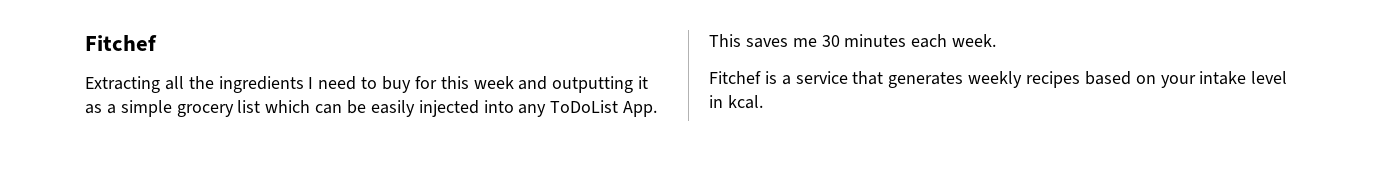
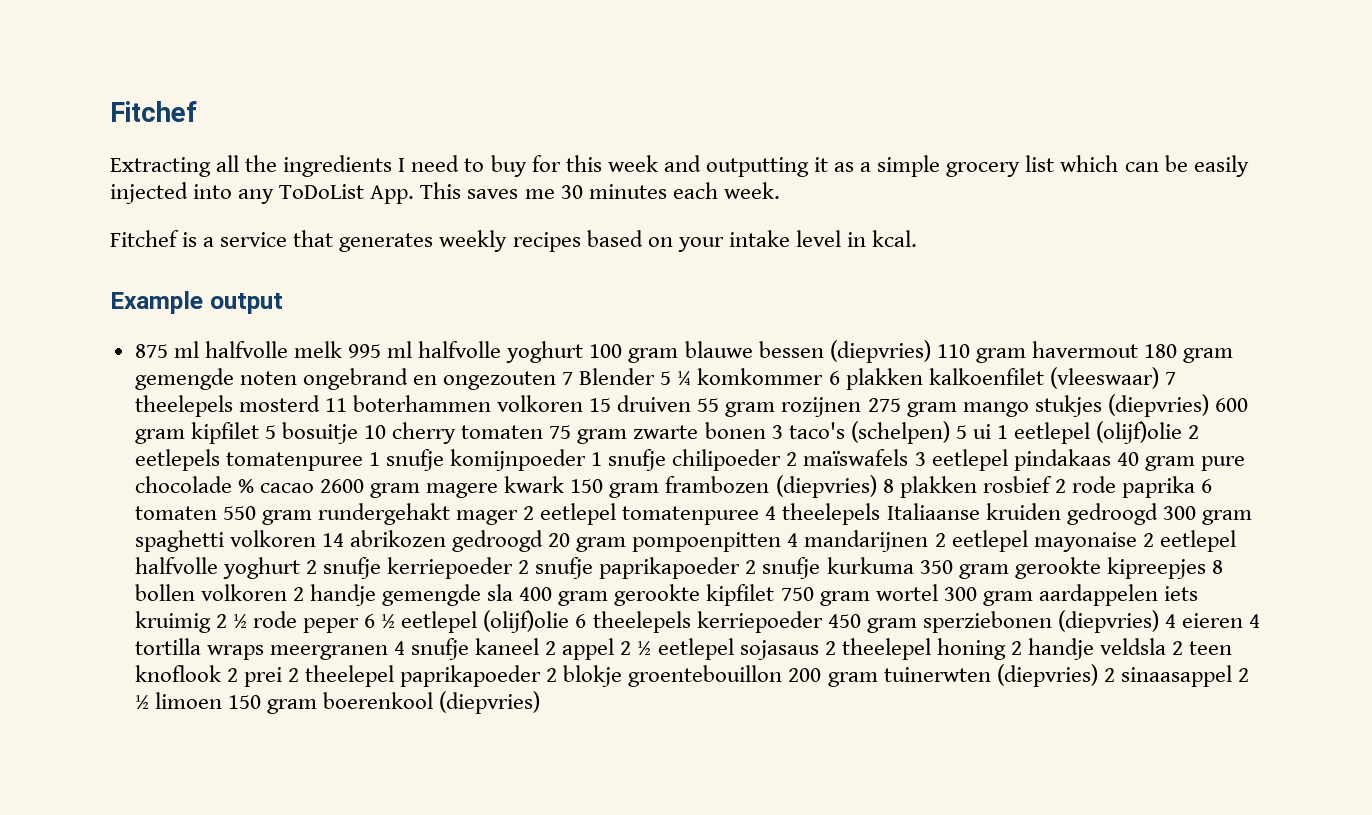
(763, 102) none -> [110,291,283,314] [134,340,1234,363] [134,367,1176,390] [134,394,1248,417] [134,421,1200,444] [134,449,1245,471] [134,475,1213,498] [134,503,1252,525] [134,530,1236,552] [134,557,1223,579] [134,584,1198,606] [134,610,1261,633] [134,638,1233,660] [134,664,1249,687] [134,691,541,714] // Example output // 875 ml halfvolle melk 995 ml halfvolle yoghurt 100 gram blauwe bessen (diepvries) 110 gram havermout 180 gram gemengde noten ongebrand en ongezouten 7 Blender 5 ¼ komkommer 6 plakken kalkoenfilet (vleeswaar) 7 theelepels mosterd 11 boterhammen volkoren 15 druiven 55 gram rozijnen 275 gram mango stukjes (diepvries) 600 gram kipfilet 5 bosuitje 10 cherry tomaten 75 gram zwarte bonen 3 taco's (schelpen) 5 ui 1 eetlepel (olijf)olie 2 eetlepels tomatenpuree 1 snufje komijnpoeder 1 snufje chilipoeder 2 maïswafels 3 eetlepel pindakaas 40 gram pure chocolade % cacao 2600 gram magere kwark 150 gram frambozen (diepvries) 8 plakken rosbief 2 rode paprika 6 tomaten 550 gram rundergehakt mager 2 eetlepel tomatenpuree 4 theelepels Italiaanse kruiden gedroogd 300 gram spaghetti volkoren 14 abrikozen gedroogd 20 gram pompoenpitten 4 mandarijnen 2 eetlepel mayonaise 2 eetlepel halfvolle yoghurt 2 snufje kerriepoeder 2 snufje paprikapoeder 2 snufje kurkuma 350 gram gerookte kipreepjes 8 bollen volkoren 2 handje gemengde sla 400 gram gerookte kipfilet 750 gram wortel 300 gram aardappelen iets kruimig 2 ½ rode peper 6 ½ eetlepel (olijf)olie 6 theelepels kerriepoeder 450 gram sperziebonen (diepvries) 4 eieren 4 tortilla wraps meergranen 4 snufje kaneel 2 appel 2 ½ eetlepel sojasaus 2 theelepel honing 2 handje veldsla 2 teen knoflook 2 prei 2 theelepel paprikapoeder 2 blokje groentebouillon 200 gram tuinerwten (diepvries) 2 sinaasappel 2 ½ limoen 150 gram boerenkool (diepvries)

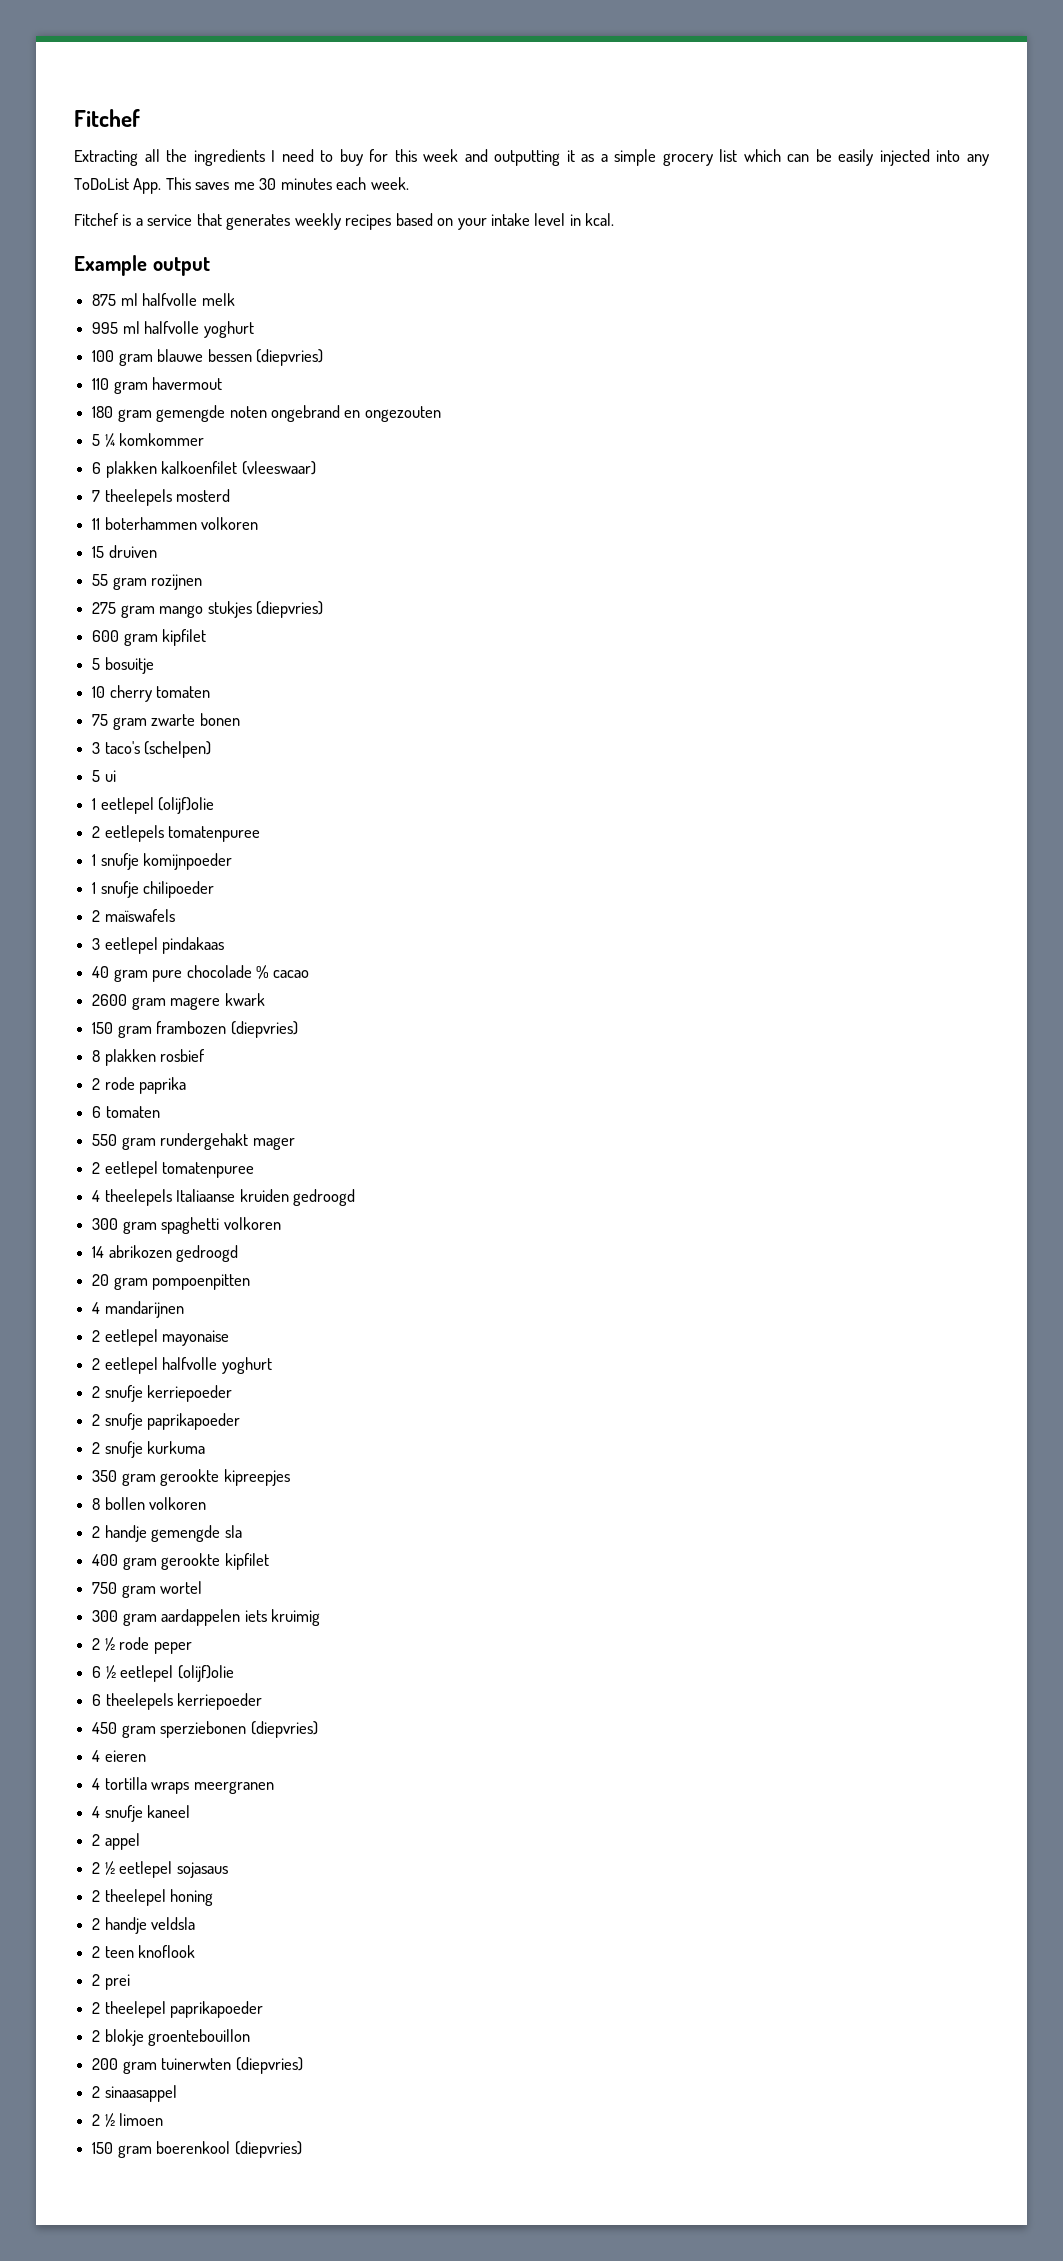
(342, 349) none -> (235, 299) //
(584, 352) none -> (254, 329) //
(931, 351) none -> (323, 357) //
(1138, 349) none -> (223, 383) //
[562,368,656,385] 7 Blender -> (441, 414) //
(824, 376) none -> (205, 439) //
(1159, 378) none -> (316, 468) //
(320, 403) none -> (231, 495) //
(584, 403) none -> (259, 523) //
(692, 403) none -> (157, 551) //
(862, 407) none -> (203, 582) //
(1209, 405) none -> (323, 609) //
(259, 433) none -> (207, 637) //
(358, 433) none -> (154, 665) //
(544, 432) none -> (211, 692) //
(766, 430) none -> (240, 719) //
(950, 432) none -> (212, 749) //
(991, 431) none -> (116, 776) //
(1183, 432) none -> (215, 805) //
(363, 461) none -> (261, 834) //
(587, 460) none -> (233, 861) //
(782, 460) none -> (215, 889) //
(909, 457) none -> (175, 915) //
(1111, 460) none -> (225, 945) //
(314, 488) none -> (310, 974) //
(565, 484) none -> (265, 999) //
(877, 486) none -> (298, 1029) //
(1052, 484) none -> (206, 1055) //
(1195, 487) none -> (187, 1085) //
(217, 513) none -> (160, 1112) //
(519, 517) none -> (295, 1143) //
(760, 515) none -> (255, 1170) //
(1158, 514) none -> (355, 1197) //
(316, 538) none -> (281, 1223) //
(544, 541) none -> (239, 1253) //
(782, 542) none -> (251, 1282) //
(929, 541) none -> (184, 1309) //
(1137, 542) none -> (230, 1338) //
(300, 568) none -> (272, 1365) //
(514, 568) none -> (233, 1393) //
(741, 568) none -> (241, 1421) //
(914, 565) none -> (206, 1447) //
(1206, 568) none -> (290, 1477) //
(287, 592) none -> (207, 1503) //
(514, 592) none -> (242, 1531) //
(775, 595) none -> (269, 1561) //
(938, 592) none -> (203, 1587) //
(211, 622) none -> (320, 1617) //
(360, 625) none -> (192, 1648) //
(570, 621) none -> (234, 1673) //
(823, 622) none -> (263, 1701) //
(1159, 621) none -> (318, 1729) //
(1244, 620) none -> (146, 1756) //
(388, 652) none -> (274, 1787) //
(540, 646) none -> (191, 1811) //
(615, 649) none -> (140, 1841) //
(819, 650) none -> (228, 1870) //
(1006, 649) none -> (214, 1897) //
(1167, 646) none -> (196, 1923) //
(221, 673) none -> (196, 1951) //
(282, 677) none -> (130, 1982) //
(542, 676) none -> (264, 2009) //
(783, 676) none -> (251, 2037) //
(1098, 675) none -> (303, 2065) //
(1232, 676) none -> (177, 2093) //
(222, 700) none -> (164, 2119) //

